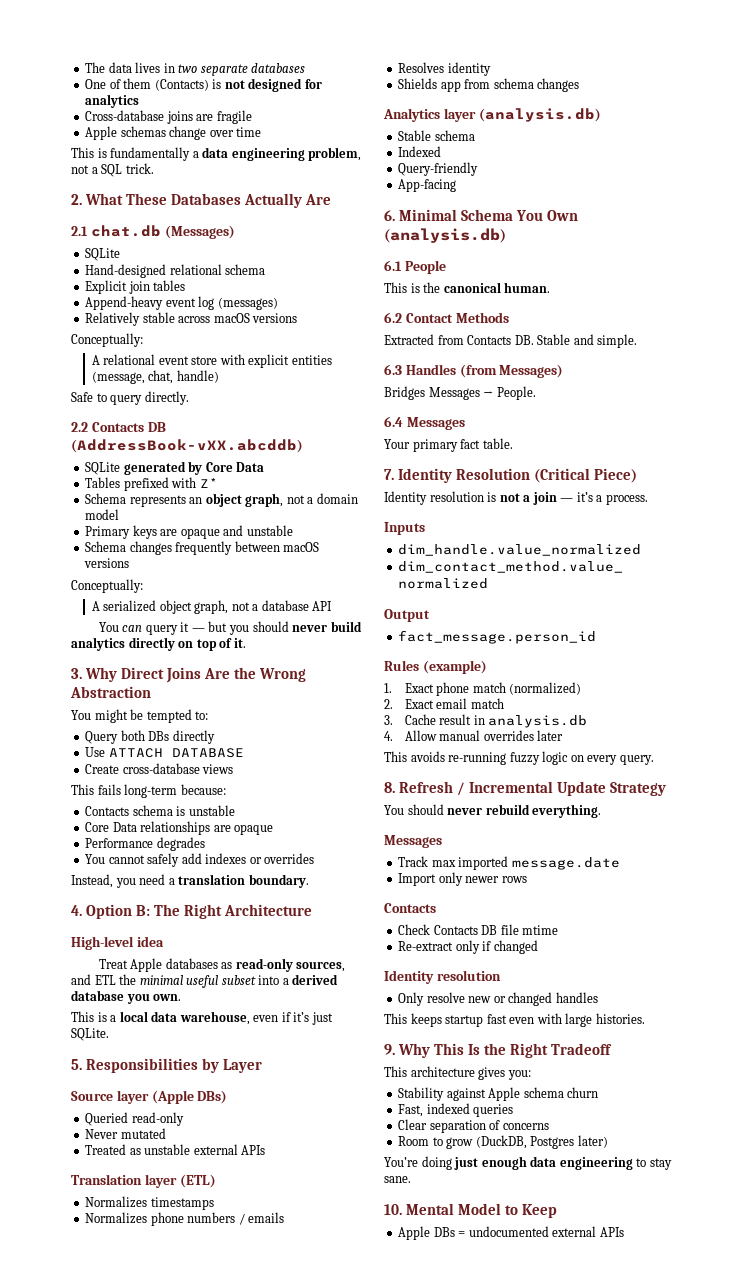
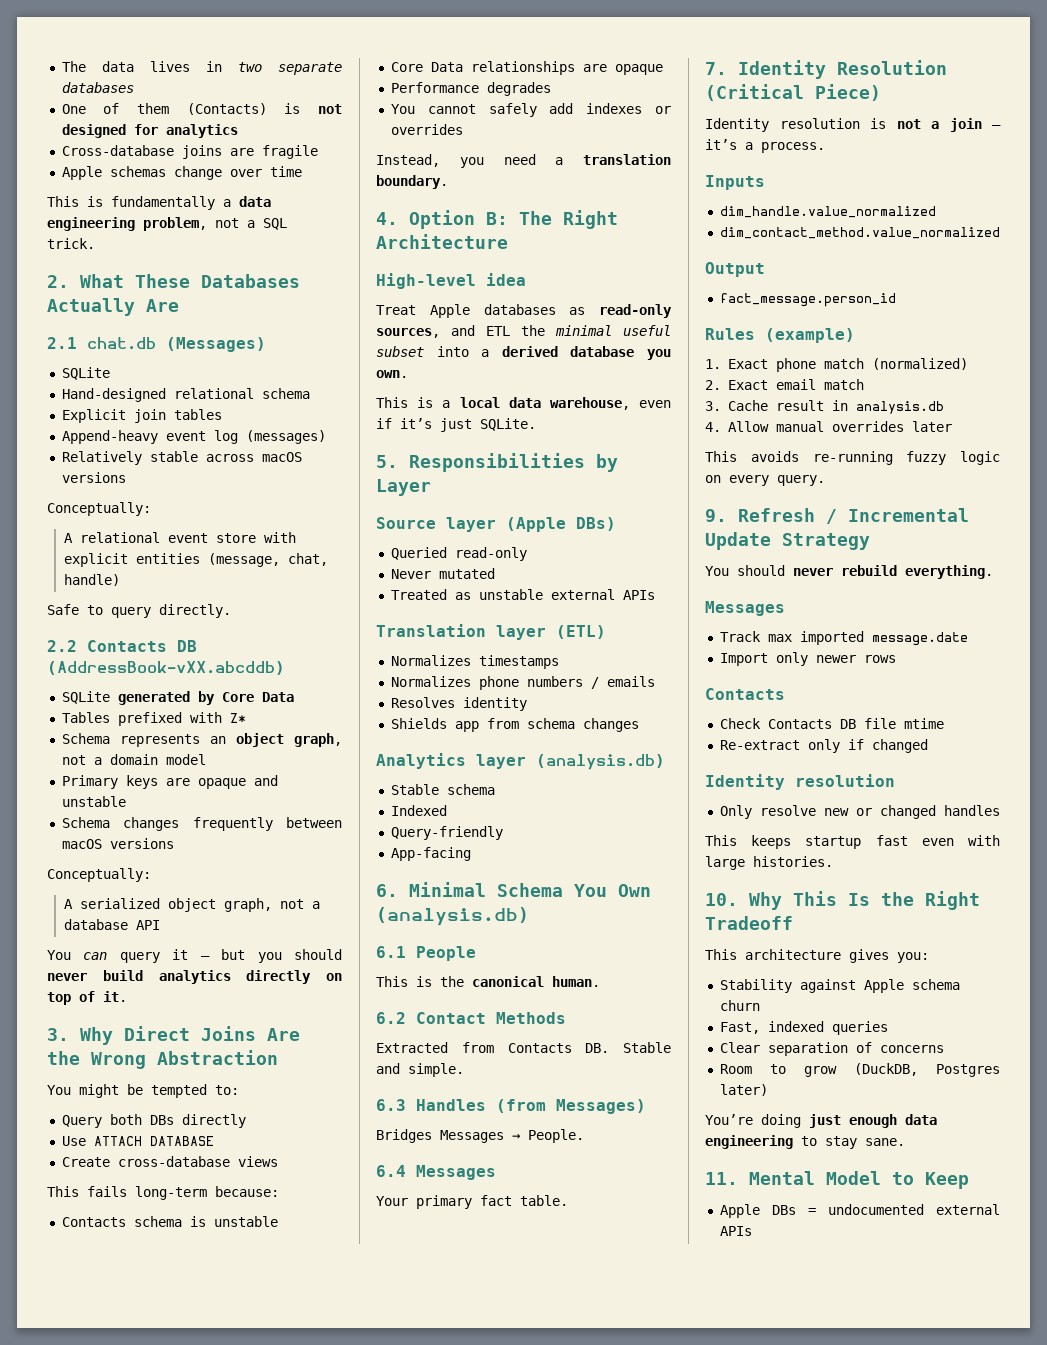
[384,782,395,793] 8. -> [705,509,727,522] 9.
[384,1044,395,1055] 9. -> [705,893,738,906] 10.
[384,1204,402,1215] 10. -> [705,1172,738,1185] 11.

